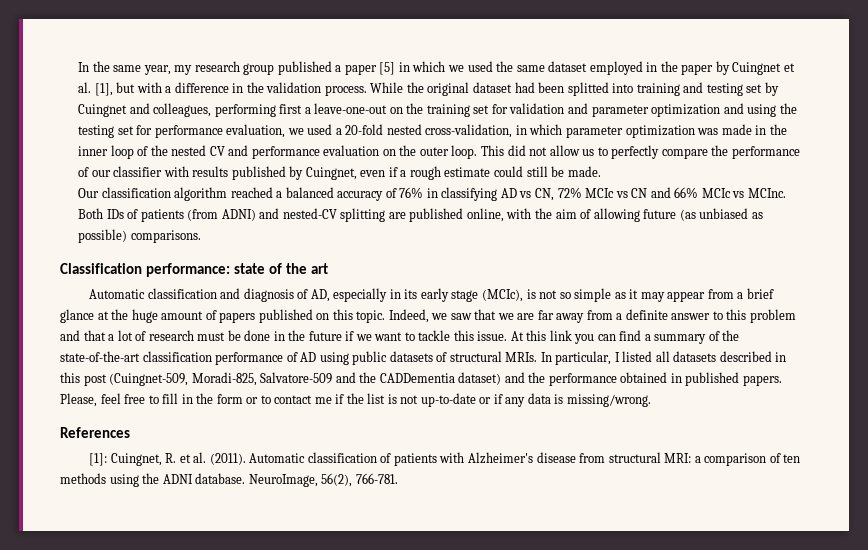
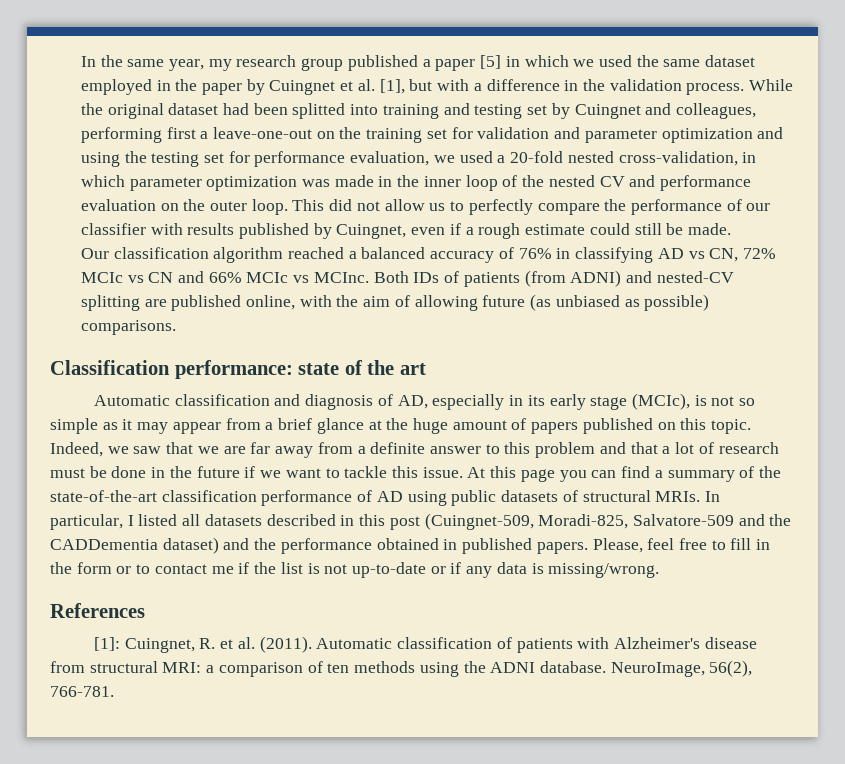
[549,330,572,341] link -> [520,469,555,482] page

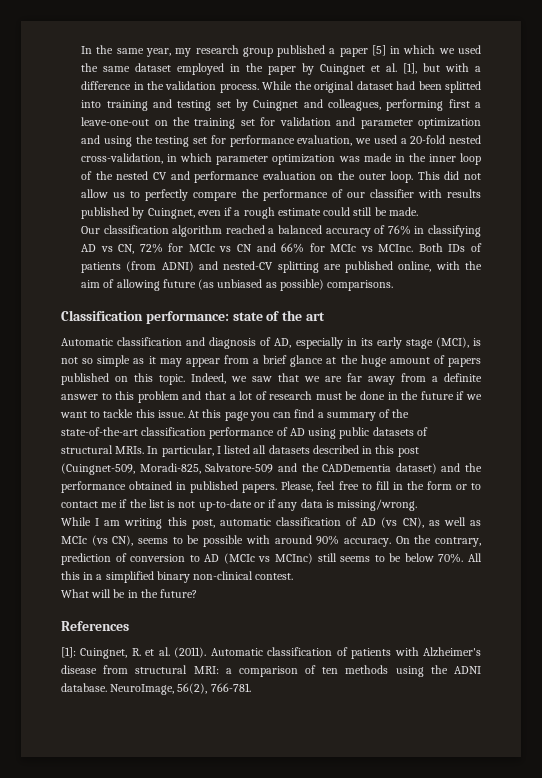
(776, 253) none -> [168,243,184,252] for
(242, 277) none -> [309,243,325,252] for
[631,393,690,410] (MCIc), -> [435,337,469,348] (MCI),
(660, 570) none -> [61,517,482,529] [61,535,481,547] [61,553,482,565] [61,571,294,583] [61,589,198,598] // While I am writing this post, automatic classification of AD (vs CN), as well as MCIc (vs CN), seems to be possible with around 90% accuracy. On the contrary, prediction of conversion to AD (MCIc vs MCInc) still seems to be below 70%. All this in a simplified binary non-clinical contest. // What will be in the future?

